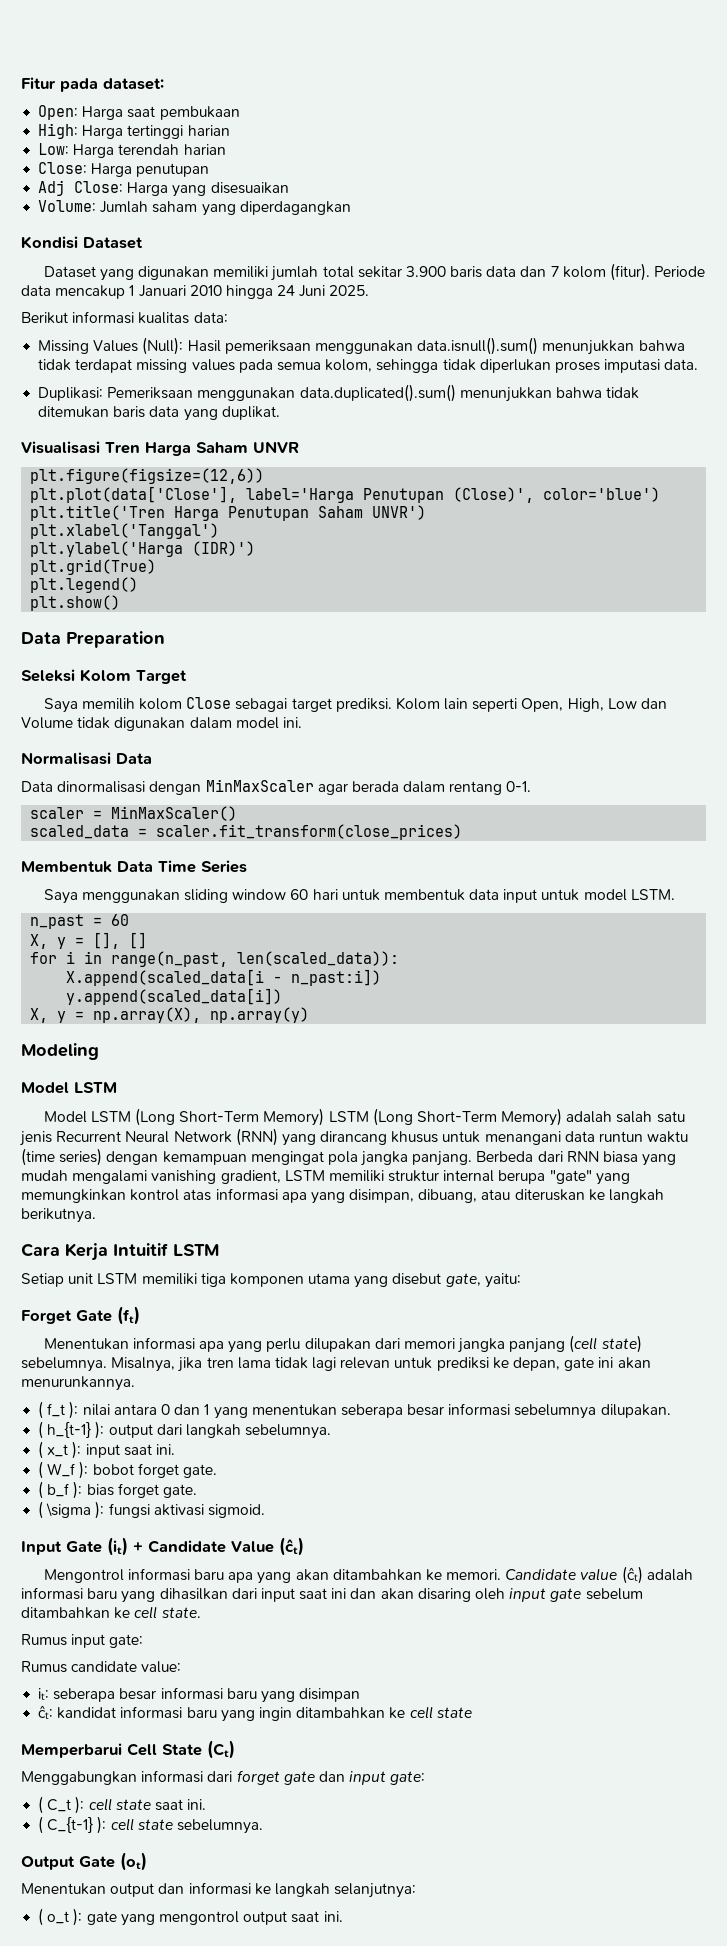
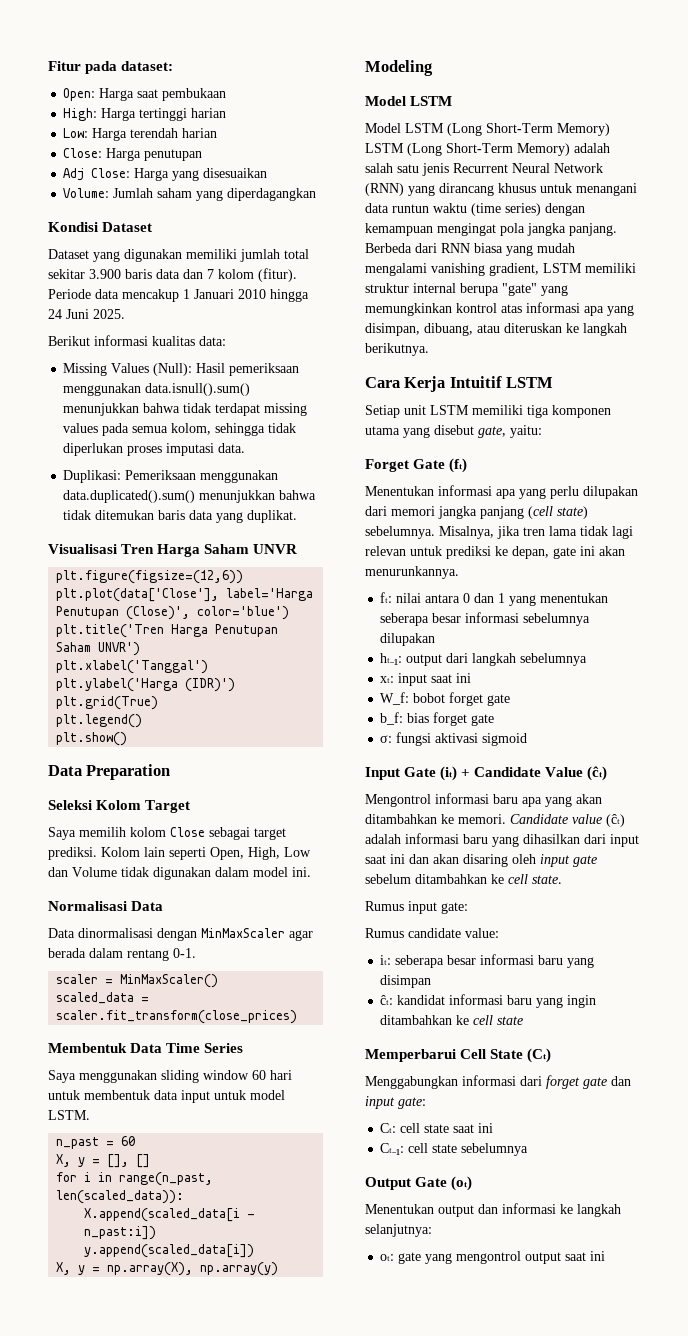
[38,1401,79,1419] ( f_t ): -> [380,592,393,603] fₜ:
[600,1404,671,1418] [38,1421,332,1439] [38,1441,175,1459] [38,1461,217,1479] [38,1481,197,1499] [38,1501,105,1519] dilupakan. // ( h_{t-1} ): output dari langkah sebelumnya. // ( x_t ): input saat ini. // ( W_f ): bobot forget gate. // ( b_f ): bias forget gate. // ( \sigma ): -> [380,633,436,646] [380,653,588,666] [380,673,472,686] [380,692,511,706] [380,712,495,726] [380,735,393,743] dilupakan // hₜ₋₁: output dari langkah sebelumnya // xₜ: input saat ini // W_f: bobot forget gate // b_f: bias forget gate // σ:
[207,1504,265,1518] sigmoid. -> [482,733,528,746] sigmoid
[38,1796,207,1814] [38,1816,263,1834] ( C_t ): cell state saat ini. // ( C_{t-1} ): cell state sebelumnya. -> [380,1123,494,1133] [380,1143,529,1156] Cₜ: cell state saat ini // Cₜ₋₁: cell state sebelumnya
[38,1908,83,1926] ( o_t ): -> [380,1254,395,1261] oₜ:
[323,1911,343,1922] ini. -> [590,1251,606,1261] ini

